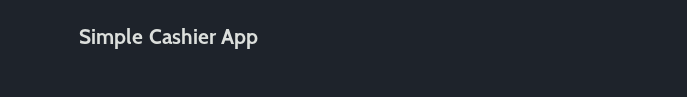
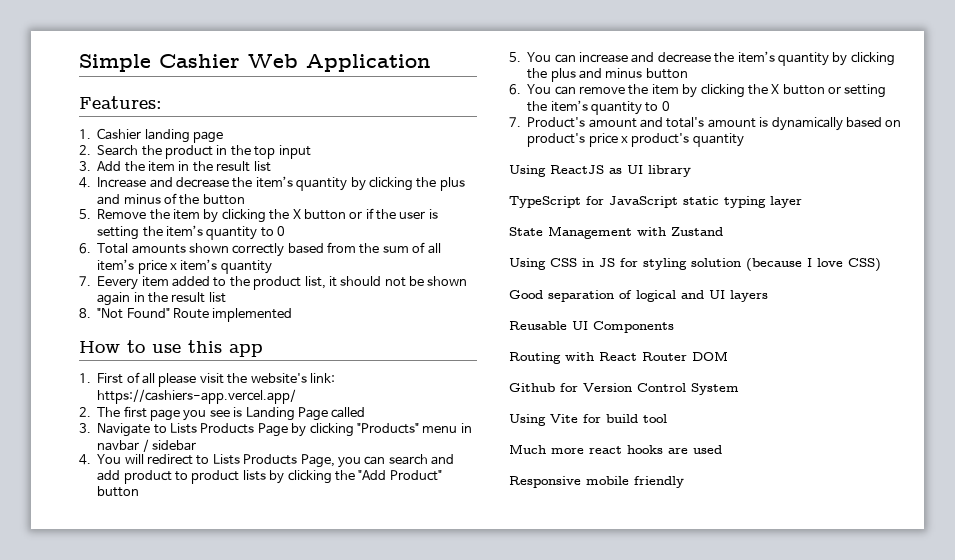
[221,29,259,49] App -> [248,54,431,72] [79,96,162,109] [79,128,223,143] [79,145,311,159] [79,161,271,172] [79,176,465,191] [97,193,245,205] [79,208,438,223] [97,225,286,240] [79,242,441,257] [97,259,272,274] [79,276,468,290] [97,292,226,306] [79,308,293,322] [79,340,263,357] [79,372,335,387] [97,389,297,404] [79,406,366,421] [79,423,472,437] [97,439,196,452] [79,454,454,468] [97,470,442,484] [97,486,140,497] [509,51,895,66] [527,68,688,82] [509,84,887,98] [527,100,670,115] [509,117,902,131] [527,133,744,147] [509,165,691,177] [509,196,802,208] [509,226,723,239] [509,258,881,272] [509,290,768,302] [509,321,674,333] [509,351,728,364] [509,383,739,395] [509,414,667,426] [509,444,722,454] [509,476,684,488] Web Application // Features: // 1. Cashier landing page // 2. Search the product in the top input // 3. Add the item in the result list // 4. Increase and decrease the item’s quantity by clicking the plus and minus of the button // 5. Remove the item by clicking the X button or if the user is setting the item’s quantity to 0 // 6. Total amounts shown correctly based from the sum of all item’s price x item’s quantity // 7. Eevery item added to the product list, it should not be shown again in the result list // 8. "Not Found" Route implemented // How to use this app // 1. First of all please visit the website's link: https://cashiers-app.vercel.app/ // 2. The first page you see is Landing Page called // 3. Navigate to Lists Products Page by clicking "Products" menu in navbar / sidebar // 4. You will redirect to Lists Products Page, you can search and add product to product lists by clicking the "Add Product" button // 5. You can increase and decrease the item’s quantity by clicking the plus and minus button // 6. You can remove the item by clicking the X button or setting the item’s quantity to 0 // 7. Product's amount and total's amount is dynamically based on product's price x product's quantity // Using ReactJS as UI library // TypeScript for JavaScript static typing layer // State Management with Zustand // Using CSS in JS for styling solution (because I love CSS) // Good separation of logical and UI layers // Reusable UI Components // Routing with React Router DOM // Github for Version Control System // Using Vite for build tool // Much more react hooks are used // Responsive mobile friendly

